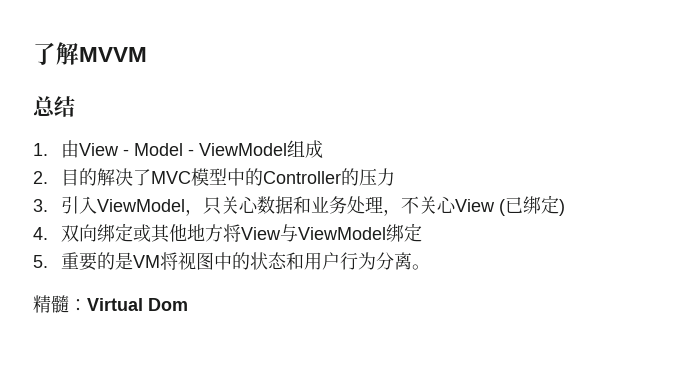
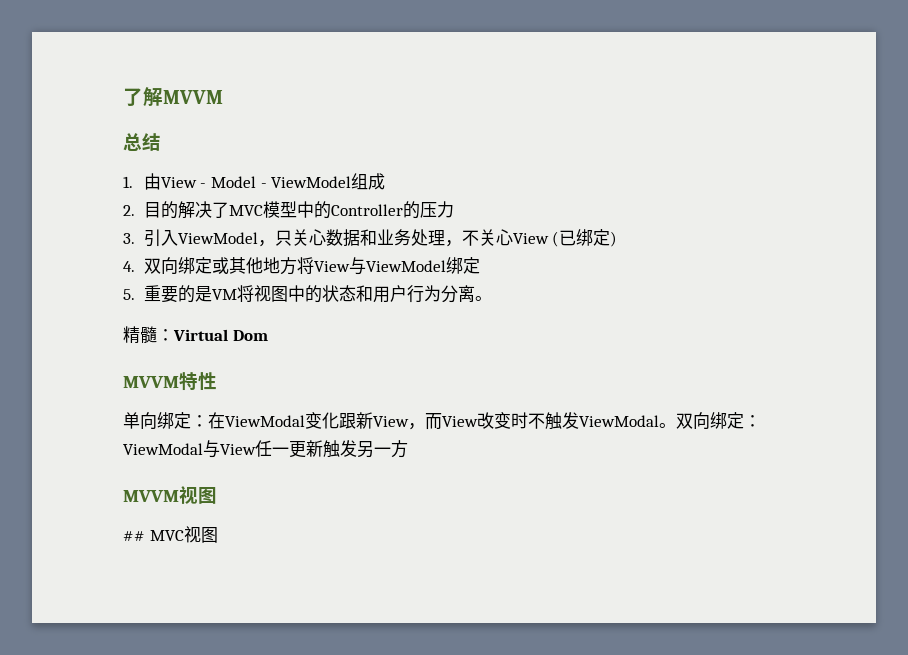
(188, 304) none -> [123,372,217,391] [123,412,761,430] [123,440,408,458] [123,486,217,504] [123,526,218,543] // MVVM特性 // 单向绑定：在ViewModal变化跟新View，而View改变时不触发ViewModal。双向绑定：ViewModal与View任一更新触发另一方 // MVVM视图 // ## MVC视图

